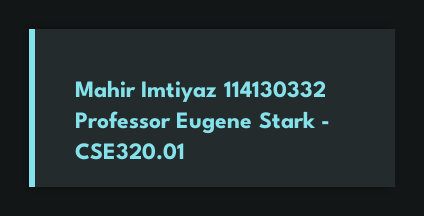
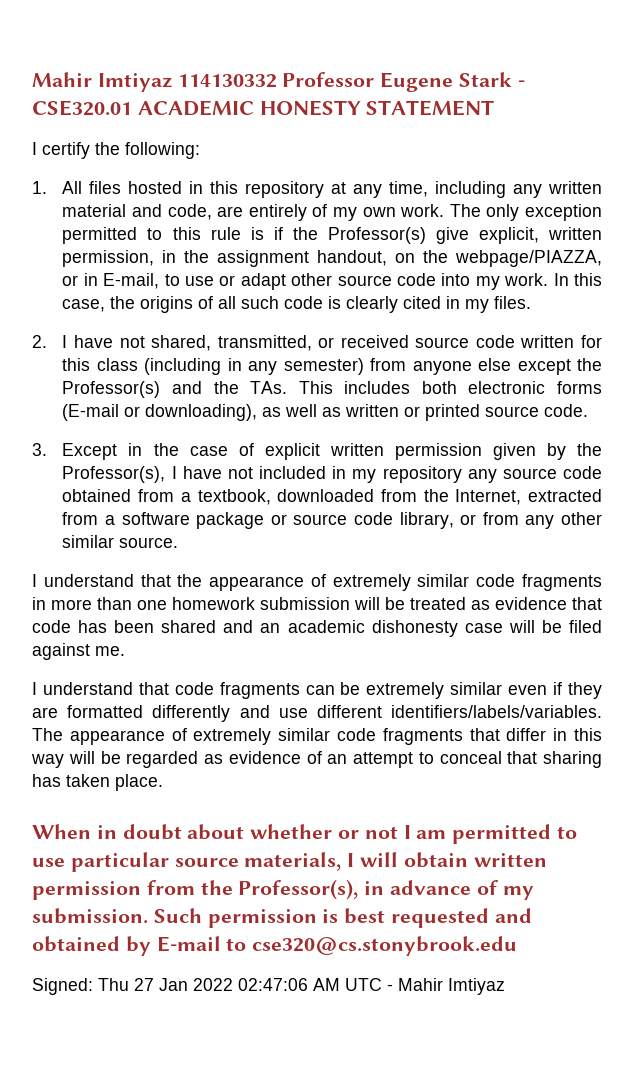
(185, 151) none -> [137,100,495,116] [32,142,200,159] [32,181,602,198] [62,204,602,221] [62,227,603,244] [62,250,603,267] [62,273,602,290] [62,296,532,313] [32,335,602,351] [62,358,602,375] [62,381,602,398] [62,404,589,421] [32,443,602,460] [62,466,602,483] [62,489,602,505] [62,512,602,529] [62,535,179,548] [32,574,602,591] [32,597,602,610] [32,620,602,637] [32,643,125,660] [32,682,602,699] [32,705,602,722] [32,728,602,745] [31,751,602,768] [32,774,163,791] [32,824,578,844] [32,852,547,872] [32,879,534,900] [32,908,532,928] [32,936,518,956] [32,978,505,995] ACADEMIC HONESTY STATEMENT // I certify the following: // 1. All files hosted in this repository at any time, including any written material and code, are entirely of my own work. The only exception permitted to this rule is if the Professor(s) give explicit, written permission, in the assignment handout, on the webpage/PIAZZA, or in E-mail, to use or adapt other source code into my work. In this case, the origins of all such code is clearly cited in my files. // 2. I have not shared, transmitted, or received source code written for this class (including in any semester) from anyone else except the Professor(s) and the TAs. This includes both electronic forms (E-mail or downloading), as well as written or printed source code. // 3. Except in the case of explicit written permission given by the Professor(s), I have not included in my repository any source code obtained from a textbook, downloaded from the Internet, extracted from a software package or source code library, or from any other similar source. // I understand that the appearance of extremely similar code fragments in more than one homework submission will be treated as evidence that code has been shared and an academic dishonesty case will be filed against me. // I understand that code fragments can be extremely similar even if they are formatted differently and use different identifiers/labels/variables. The appearance of extremely similar code fragments that differ in this way will be regarded as evidence of an attempt to conceal that sharing has taken place. // When in doubt about whether or not I am permitted to use particular source materials, I will obtain written permission from the Professor(s), in advance of my submission. Such permission is best requested and obtained by E-mail to cse320@cs.stonybrook.edu // Signed: Thu 27 Jan 2022 02:47:06 AM UTC - Mahir Imtiyaz

